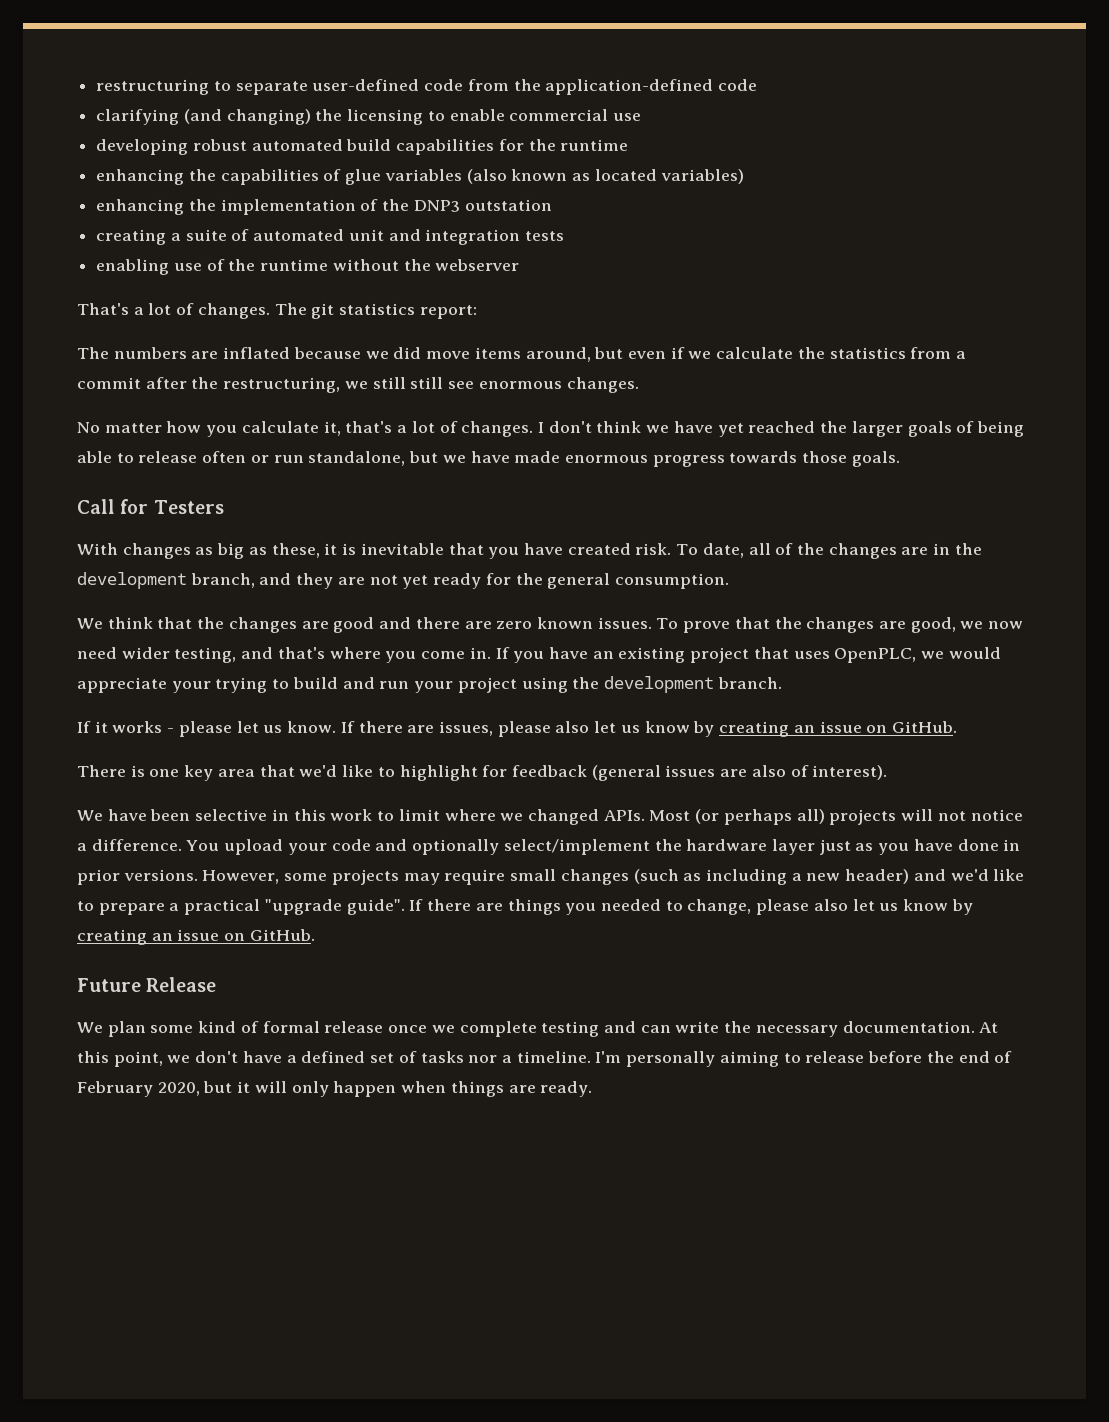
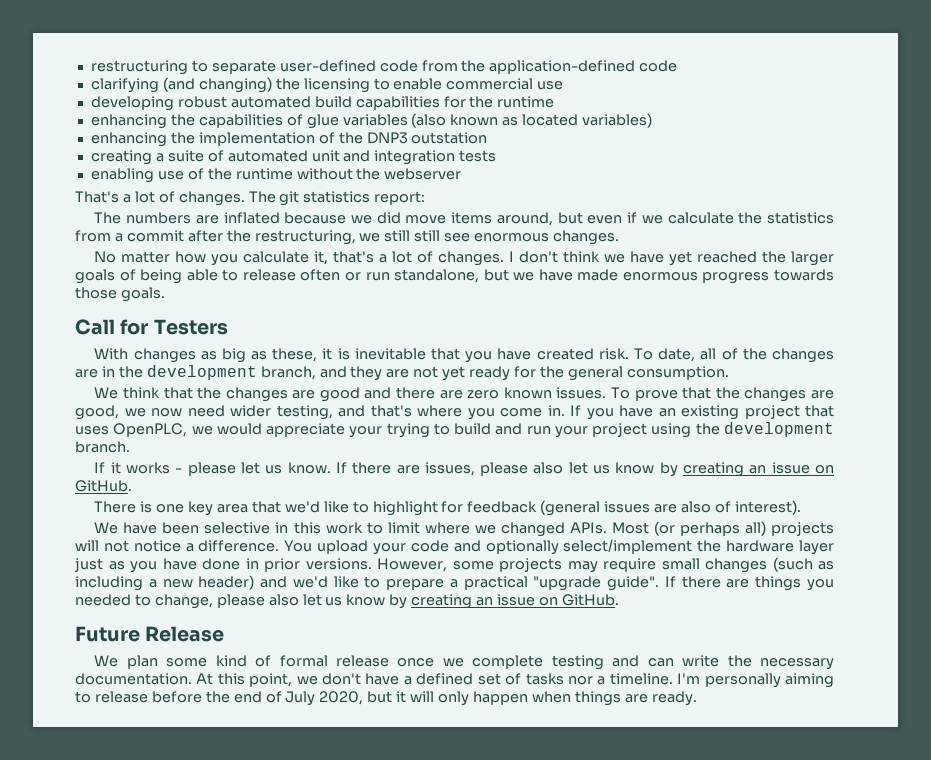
[77,1081,153,1097] February -> [285,691,316,706] July

